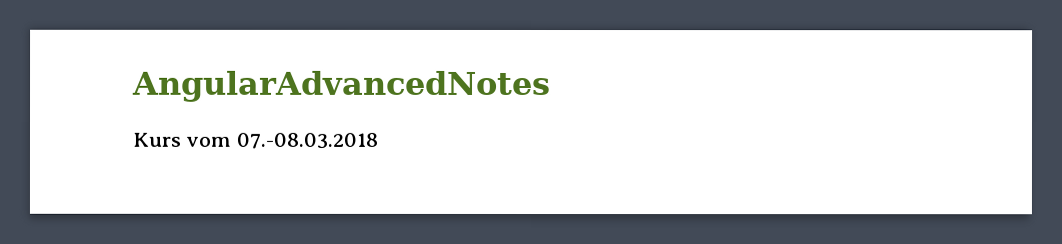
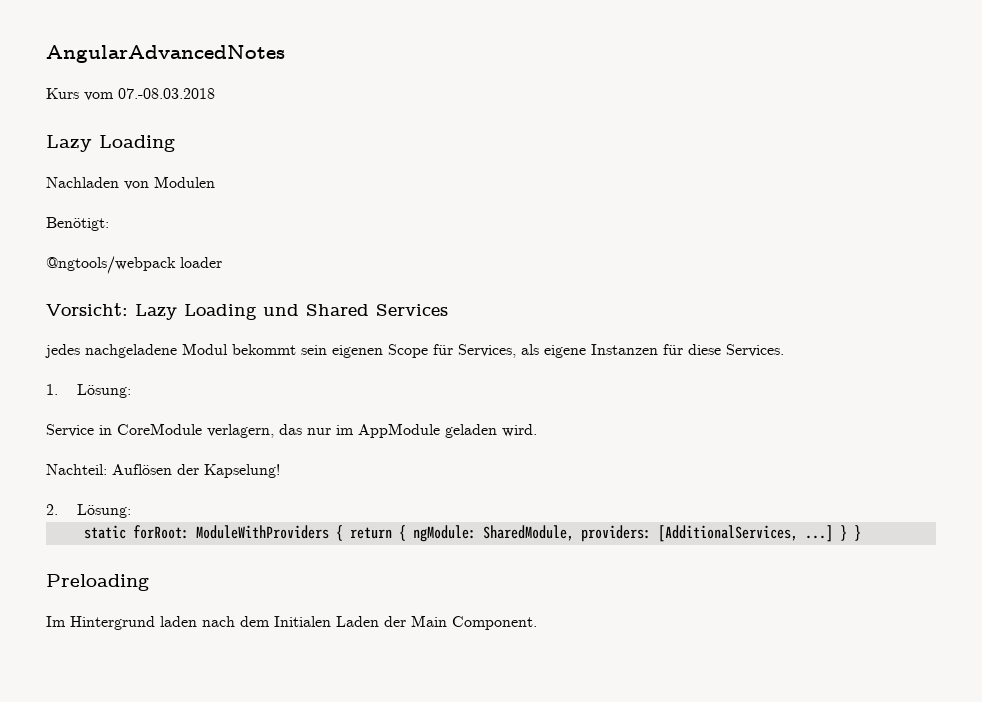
(378, 140) none -> [46,135,175,152] [46,176,215,190] [46,217,109,231] [46,256,222,274] [46,303,448,320] [45,343,784,358] [46,384,131,398] [46,423,537,438] [46,464,280,478] [46,504,131,518] [83,525,861,542] [46,574,149,591] [46,615,537,630] // Lazy Loading // Nachladen von Modulen // Benötigt: // @ngtools/webpack loader // Vorsicht: Lazy Loading und Shared Services // jedes nachgeladene Modul bekommt sein eigenen Scope für Services, als eigene Instanzen für diese Services. // 1. Lösung: // Service in CoreModule verlagern, das nur im AppModule geladen wird. // Nachteil: Auflösen der Kapselung! // 2. Lösung: // static forRoot: ModuleWithProviders { return { ngModule: SharedModule, providers: [AdditionalServices, ...] } } // Preloading // Im Hintergrund laden nach dem Initialen Laden der Main Component.

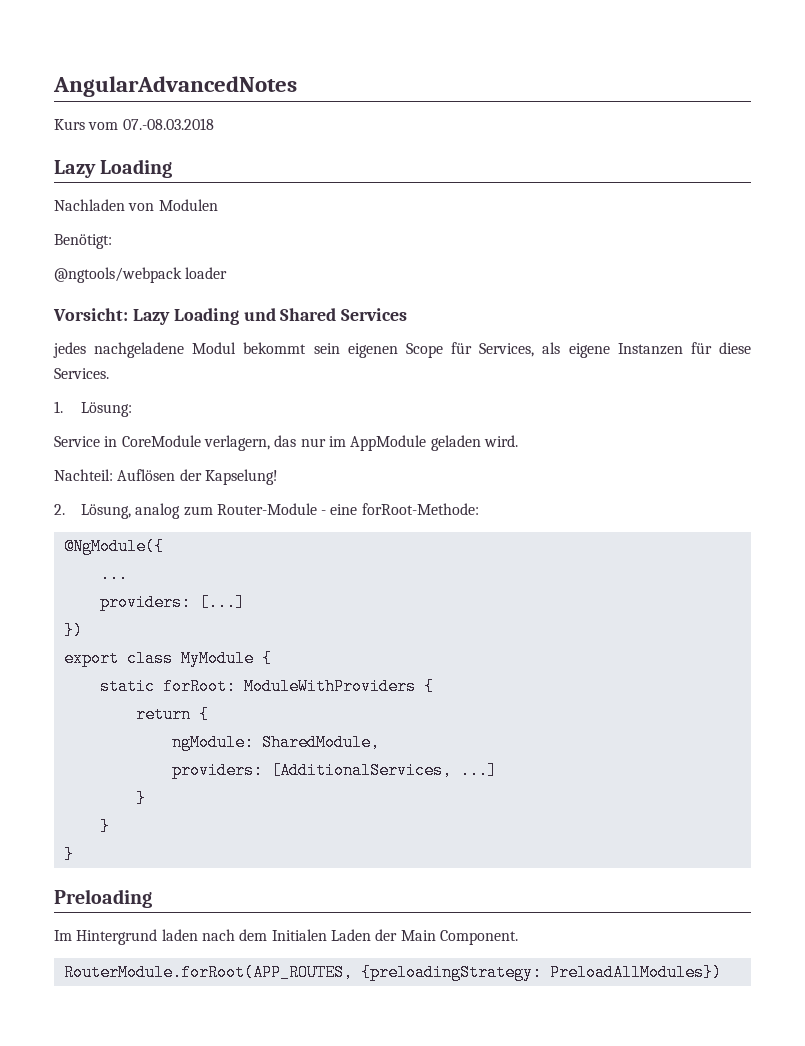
[76,504,131,518] Lösung: -> [80,503,479,519] [63,538,164,555] [99,566,128,583] [99,594,245,611] [63,622,83,639] [63,650,272,667] Lösung, analog zum Router-Module - eine forRoot-Methode: // @NgModule({ // ... // providers: [...] // }) // export class MyModule {
(343, 533) none -> (434, 686) //
(406, 533) none -> (209, 714) //
(574, 533) none -> (380, 742) //
[839,525,847,541] } -> [135,790,146,807] [99,818,110,835] // } // } //
(537, 623) none -> [63,964,722,981] // RouterModule.forRoot(APP_ROUTES, {preloadingStrategy: PreloadAllModules})

